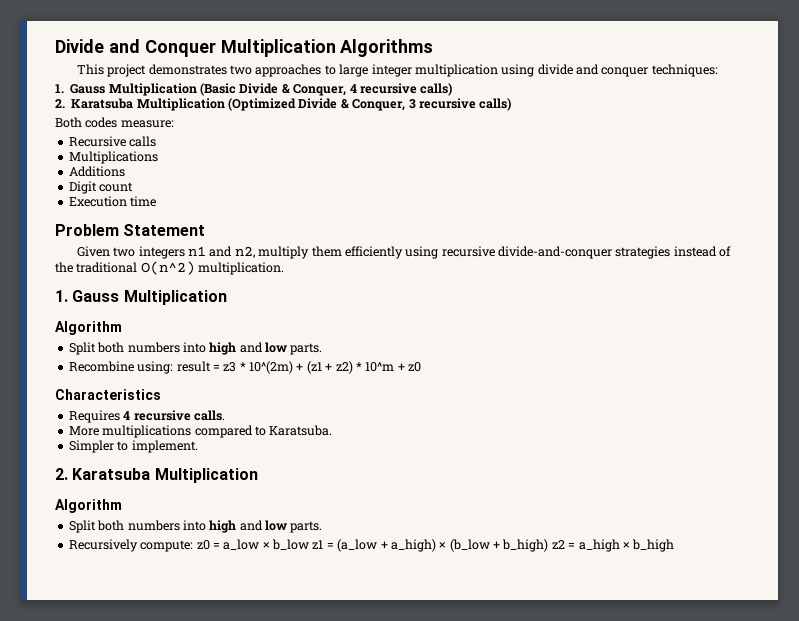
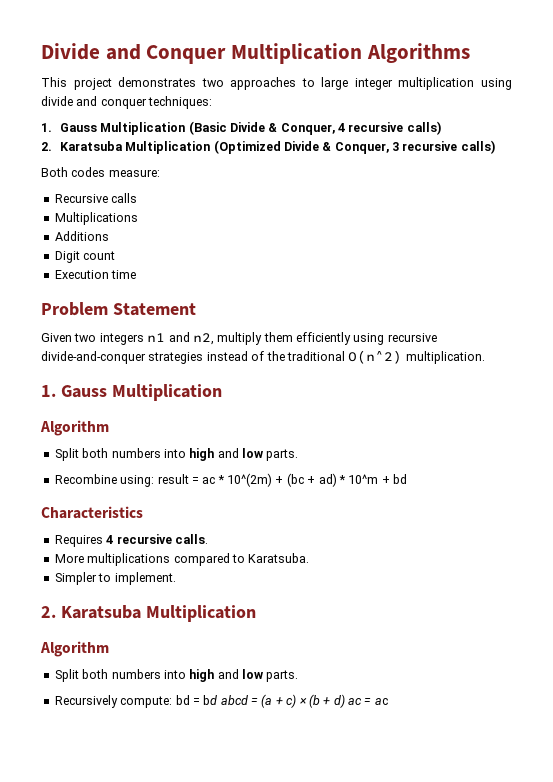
[223,362,237,372] z3 -> [202,477,216,484] ac
[306,361,353,374] (z1 + z2) -> [286,473,337,487] (bc + ad)
[408,362,421,372] z0 -> [393,474,407,484] bd
[196,539,675,552] z0 = a_low × b_low z1 = (a_low + a_high) × (b_low + b_high) z2 = a_high × b_high -> [175,694,388,708] bd = bd abcd = (a + c) × (b + d) ac = ac

